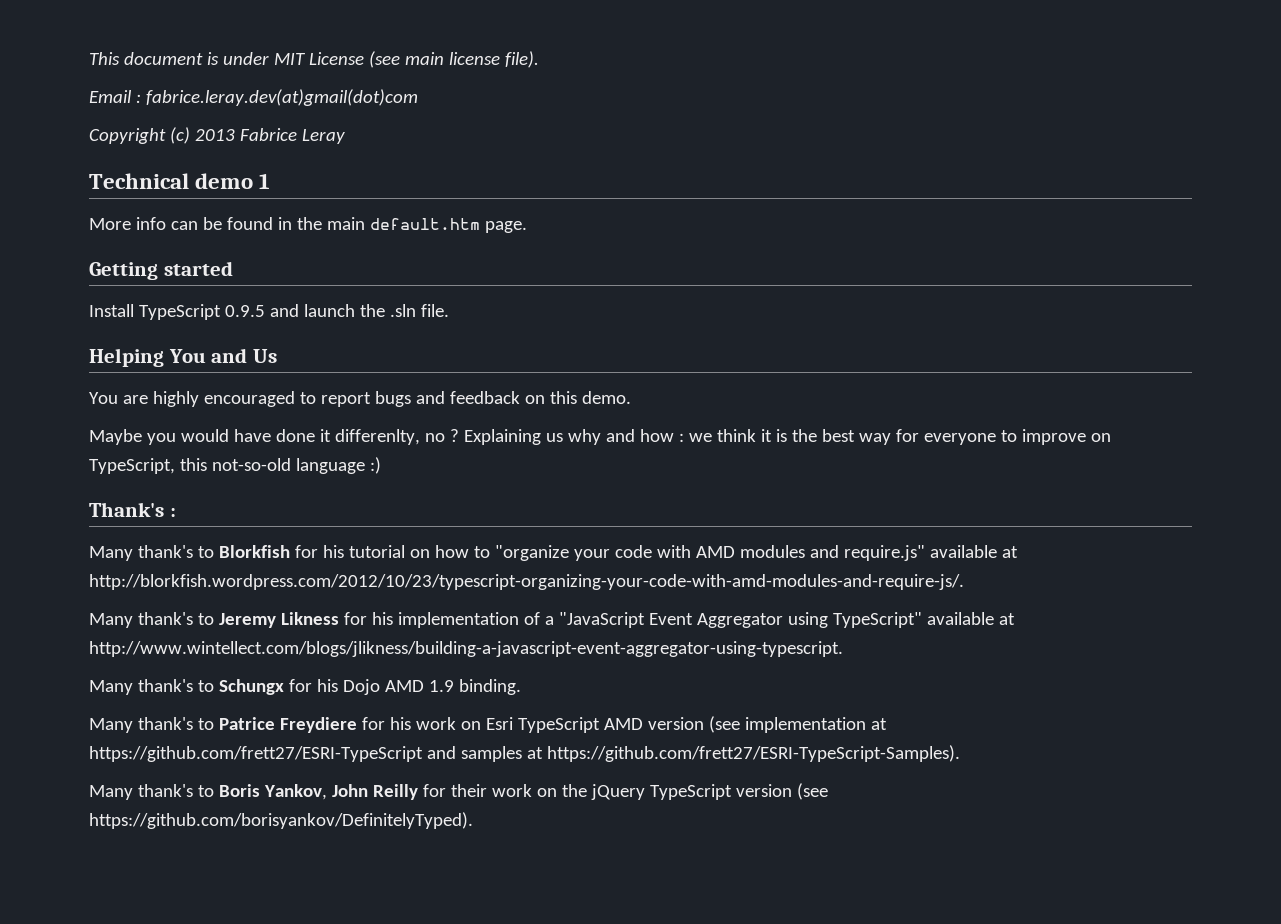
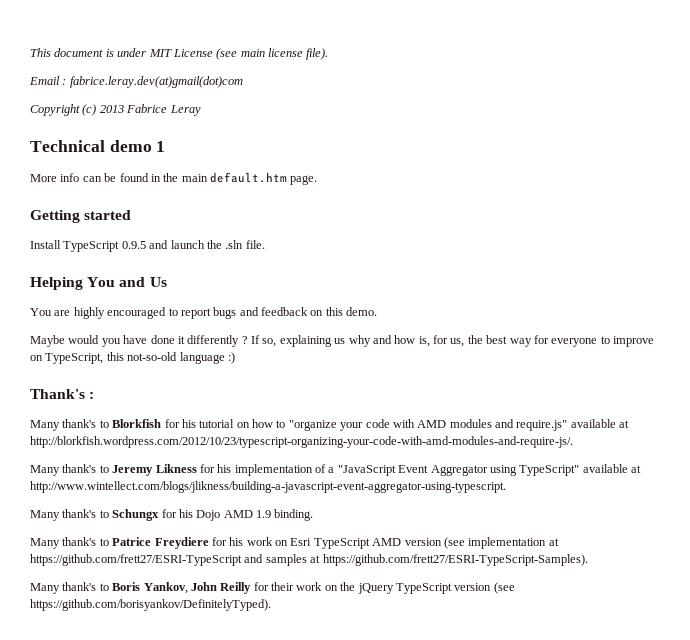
[146,429,229,445] you would -> [68,335,121,347] would you
[334,429,787,445] differenlty, no ? Explaining us why and how : we think it is -> [187,335,465,347] differently ? If so, explaining us why and how is, for us,

